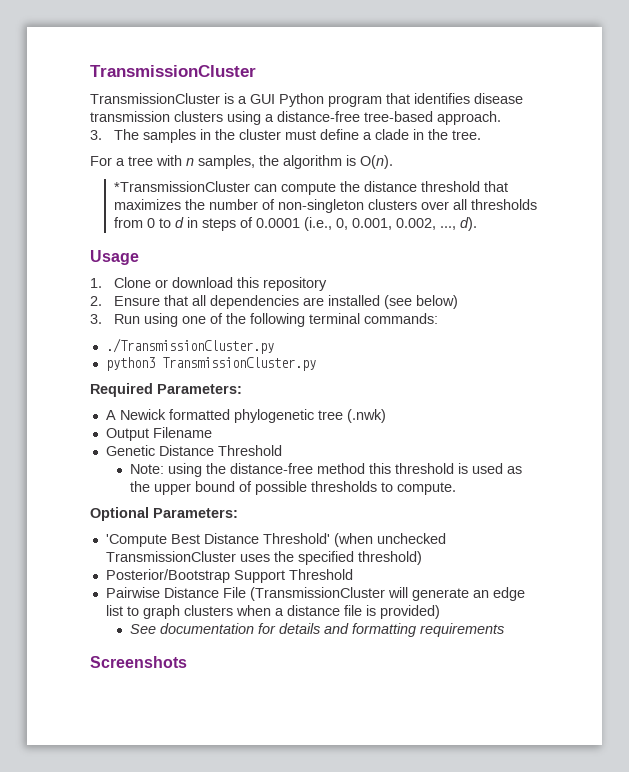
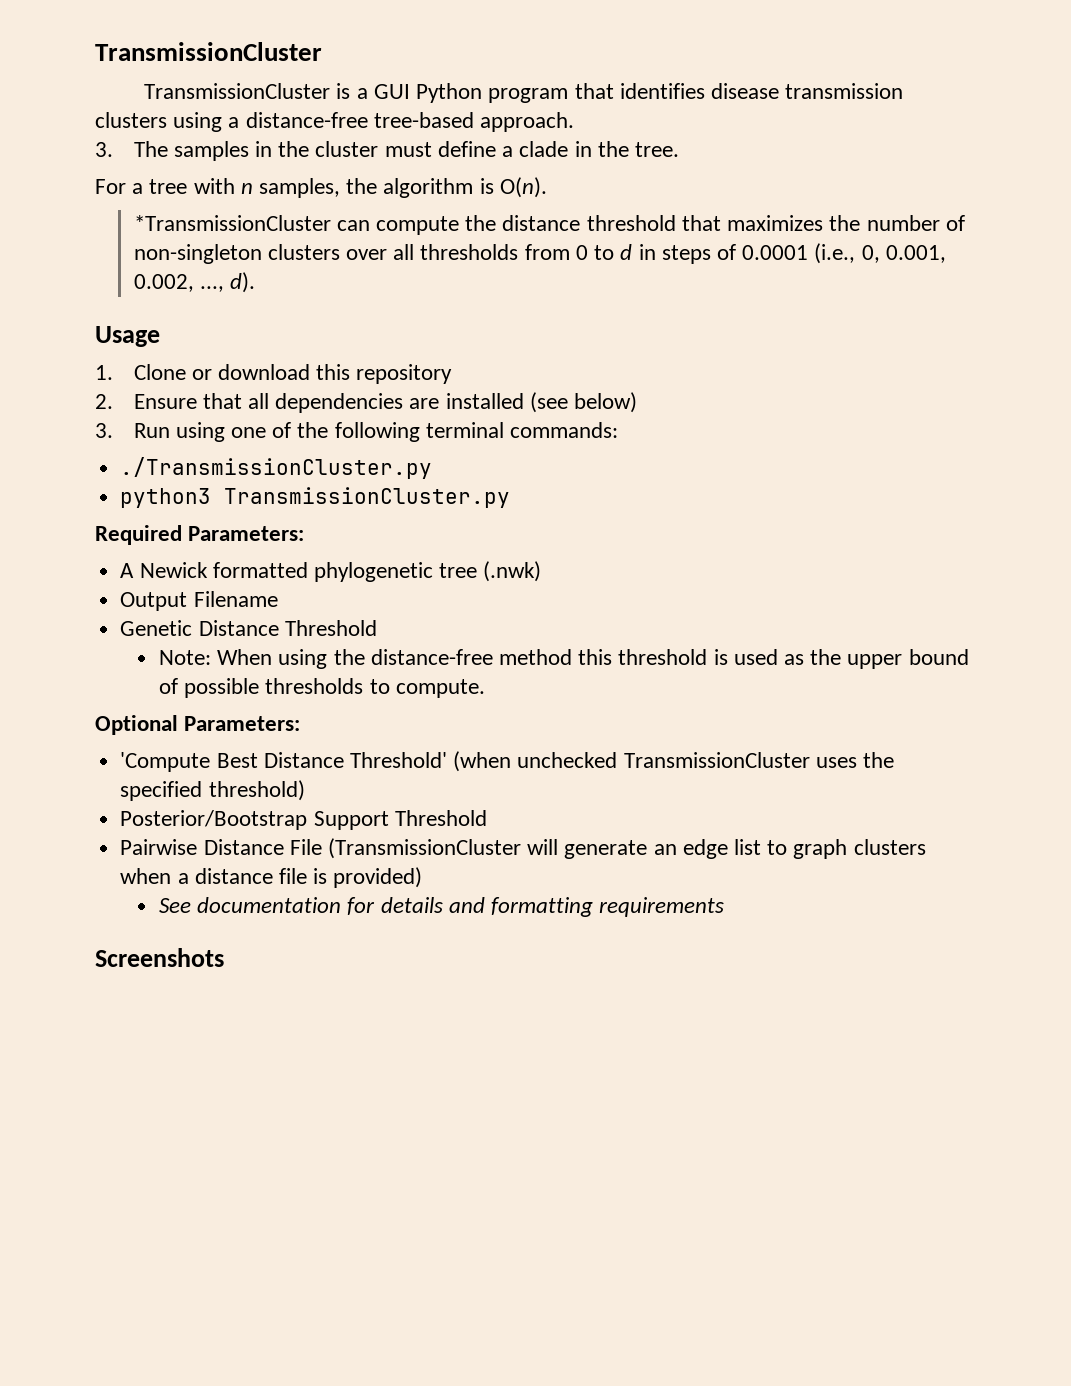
(165, 469) none -> [217,649,273,665] When

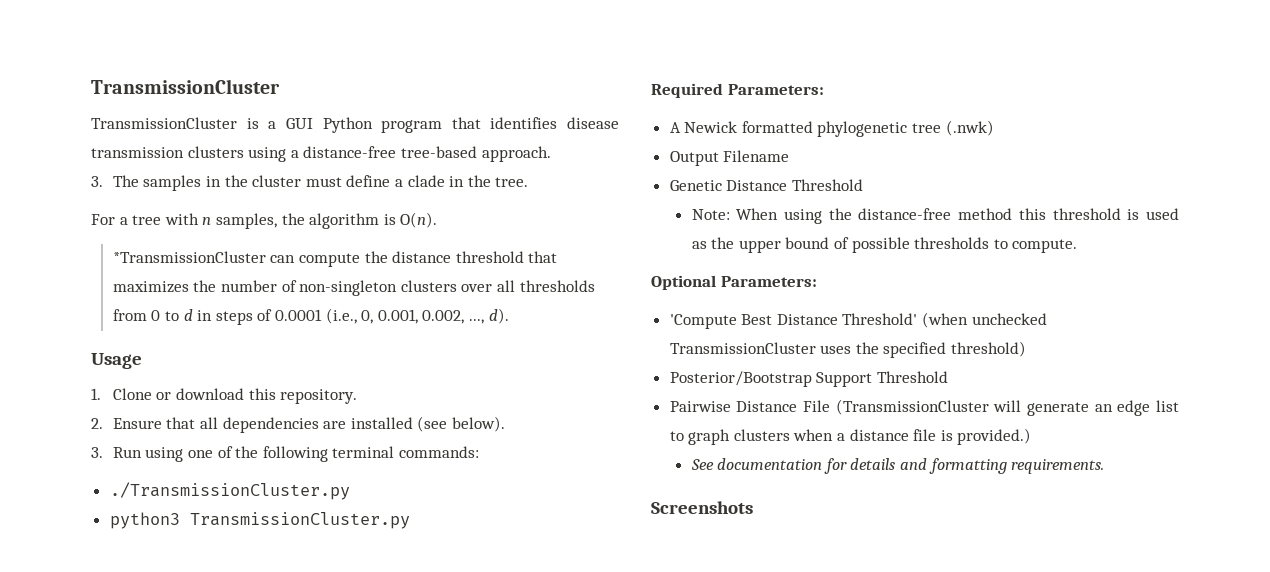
[356,364,453,384] repository -> [280,389,358,404] repository.
[574,392,638,413] below) -> [451,416,505,432] below).
[333,867,423,888] provided) -> [957,428,1032,445] provided.)
[599,897,725,917] requirements -> [1011,459,1105,474] requirements.

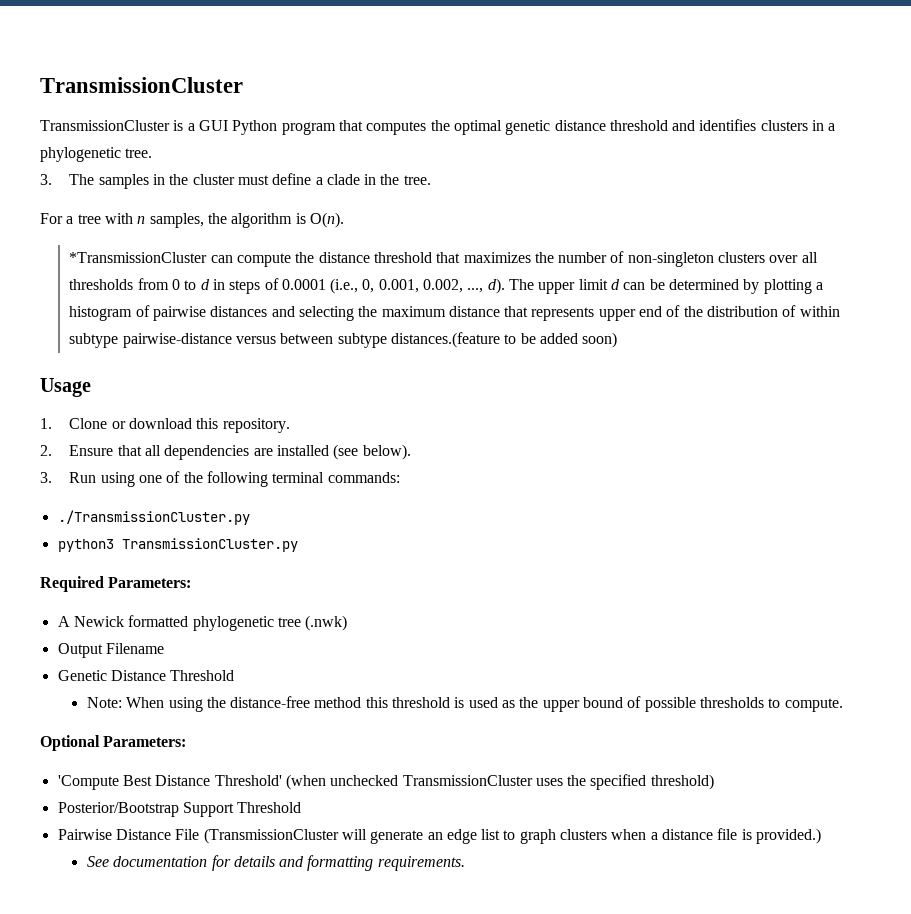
[490,117,619,129] [91,146,551,162] identifies disease transmission clusters using a distance-free tree-based approach. -> [366,119,836,135] [40,147,153,162] computes the optimal genetic distance threshold and identifies clusters in a phylogenetic tree.
(509, 316) none -> [509,279,823,294] [69,305,840,321] [69,332,618,348] The upper limit d can be determined by plotting a histogram of pairwise distances and selecting the maximum distance that represents upper end of the distribution of within subtype pairwise-distance versus between subtype distances.(feature to be added soon)
[651,501,753,514] // Screenshots -> (465, 863) none

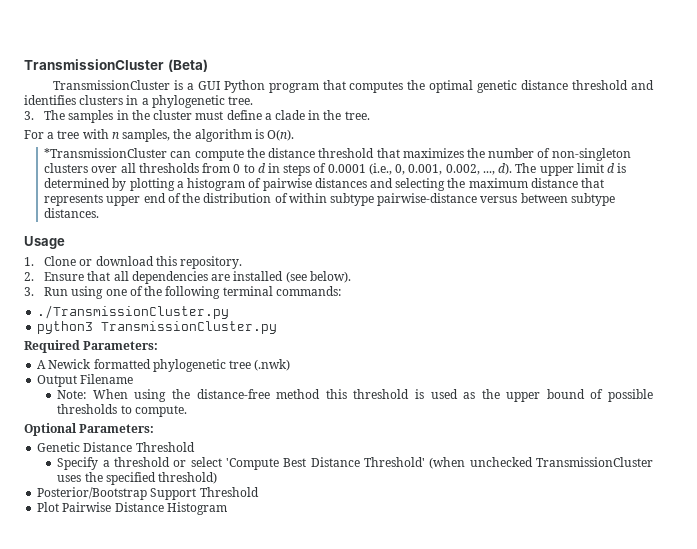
[40,77,243,93] TransmissionCluster -> [24,59,208,72] TransmissionCluster (Beta)
[623,279,665,290] can be -> [617,163,627,173] is
[390,332,618,348] distances.(feature to be added soon) -> [44,208,100,218] distances.
[57,670,235,681] // Genetic Distance Threshold -> (134, 379) none
(187, 741) none -> [37,442,195,452] [57,457,222,470] Genetic Distance Threshold // Specify a threshold or select
(302, 807) none -> [37,502,60,512] Plot
[175,828,822,844] [86,855,465,871] File (TransmissionCluster will generate an edge list to graph clusters when a distance file is provided.) // See documentation for details and formatting requirements. -> [166,502,227,515] Histogram

